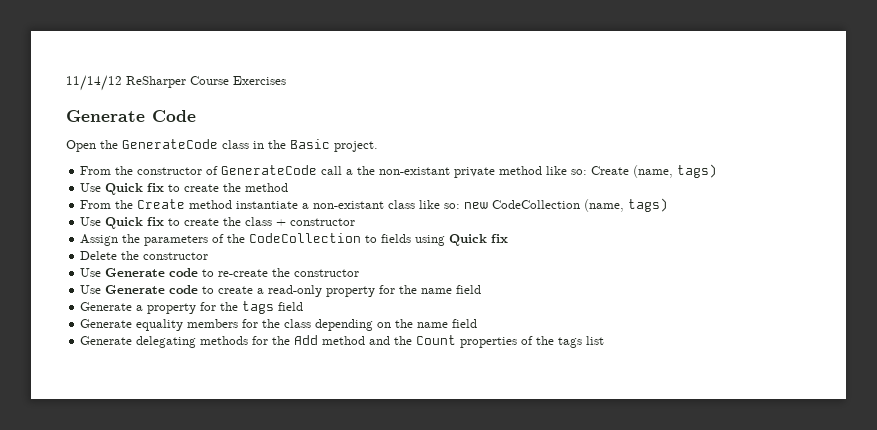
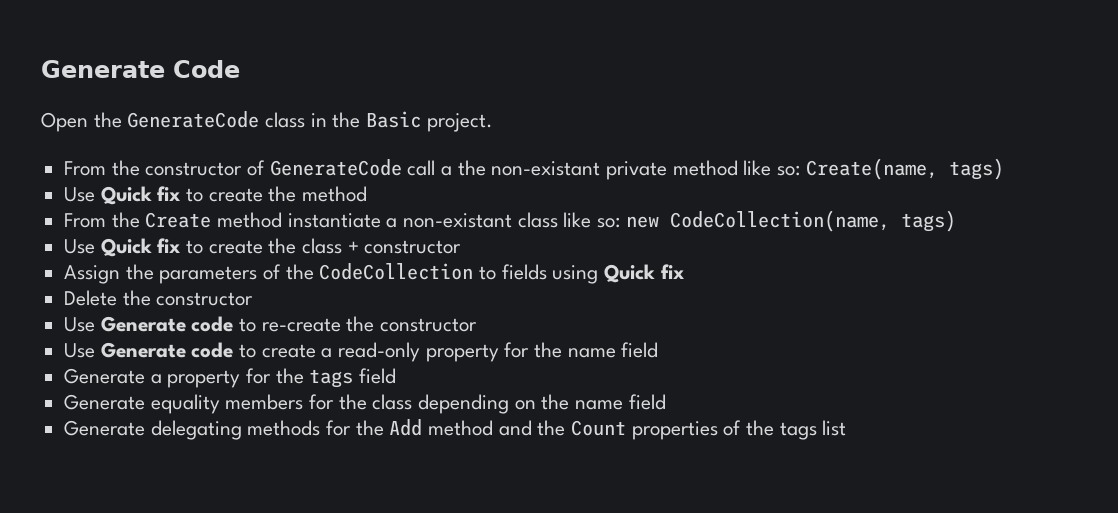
[66,75,286,91] 11/14/12 ReSharper Course Exercises // -> (41, 69) none
[591,165,674,178] Create (name, -> [805,158,938,180] Create(name,
[492,199,625,212] CodeCollection (name, -> [669,210,890,232] CodeCollection(name,

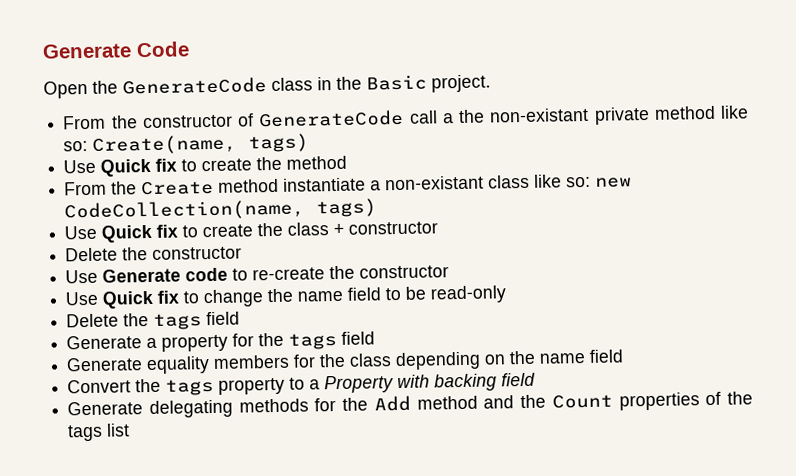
[64,263,684,284] // Assign the parameters of the CodeCollection to fields using Quick fix -> (439, 228) none
[100,342,616,362] Generate code to create a read-only property for the name -> [102,285,508,309] [66,313,203,330] Quick fix to change the name field to be read-only // Delete the tags
(666, 402) none -> [67,372,537,396] // Convert the tags property to a Property with backing field

